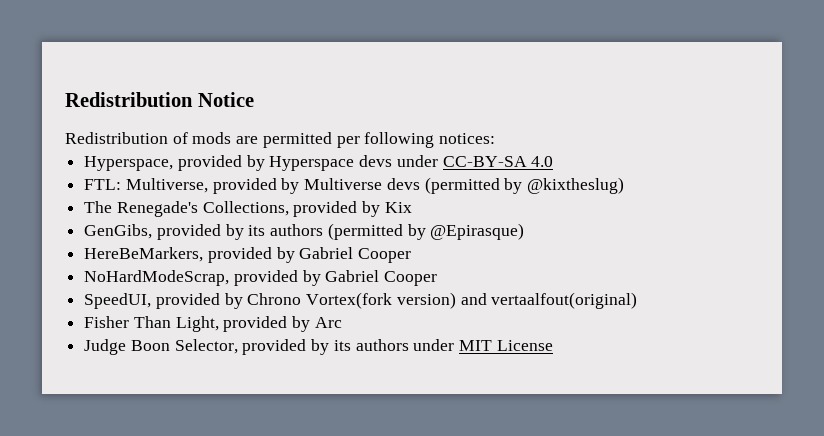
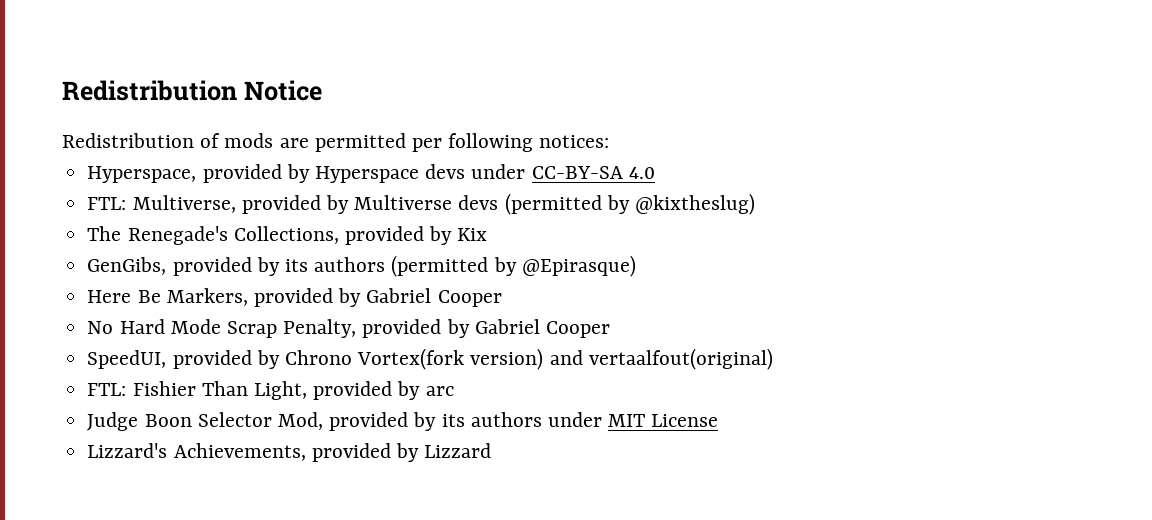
[84,247,412,263] [84,270,230,286] HereBeMarkers, provided by Gabriel Cooper // NoHardModeScrap, -> [87,288,502,307] [87,319,357,338] Here Be Markers, provided by Gabriel Cooper // No Hard Mode Scrap Penalty,
[84,316,130,328] Fisher -> [87,381,196,396] FTL: Fishier
[314,317,342,328] Arc -> [425,386,454,396] arc
[174,339,238,354] Selector, -> [197,412,323,430] Selector Mod,
(553, 345) none -> [87,443,492,462] // Lizzard's Achievements, provided by Lizzard

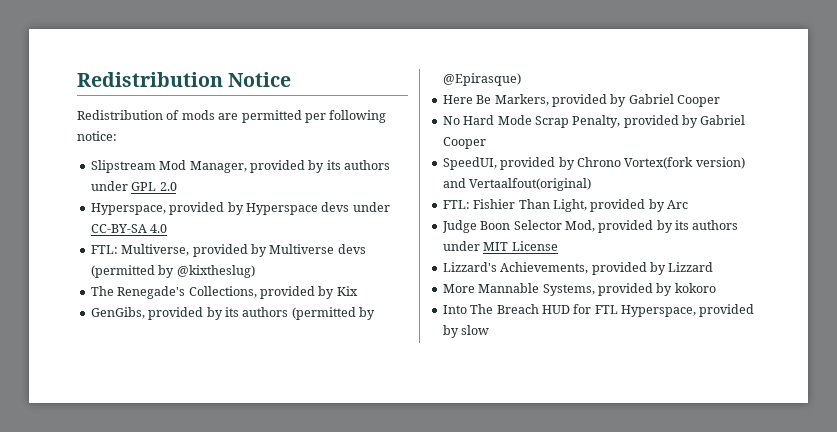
[539,135,610,148] notices: -> [77,131,117,141] [90,160,390,173] [90,181,177,191] notice: // Slipstream Mod Manager, provided by its authors under GPL 2.0
[588,348,773,370] vertaalfout(original) -> [469,178,592,191] Vertaalfout(original)
[425,386,454,396] arc -> [667,200,688,209] Arc
(492, 450) none -> [442,283,716,296] [442,304,755,317] [442,325,490,338] // More Mannable Systems, provided by kokoro // Into The Breach HUD for FTL Hyperspace, provided by slow

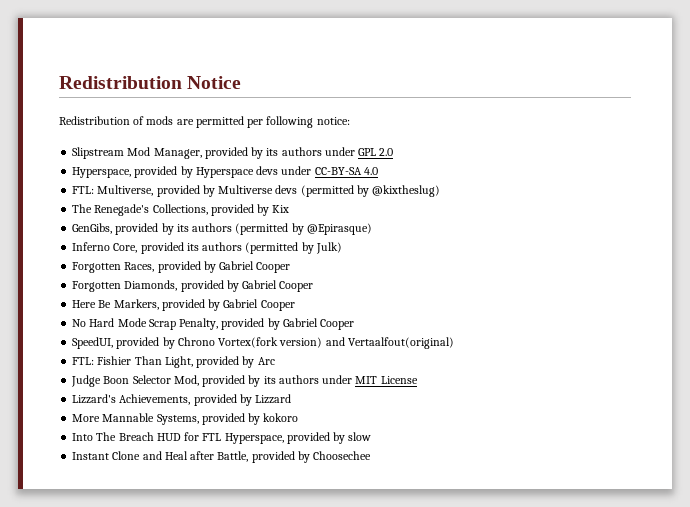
(521, 79) none -> [72,242,342,254] [72,261,291,273] [72,280,314,292] // Inferno Core, provided its authors (permitted by Julk) // Forgotten Races, provided by Gabriel Cooper // Forgotten Diamonds, provided by Gabriel Cooper
(490, 330) none -> [72,451,372,463] // Instant Clone and Heal after Battle, provided by Choosechee

